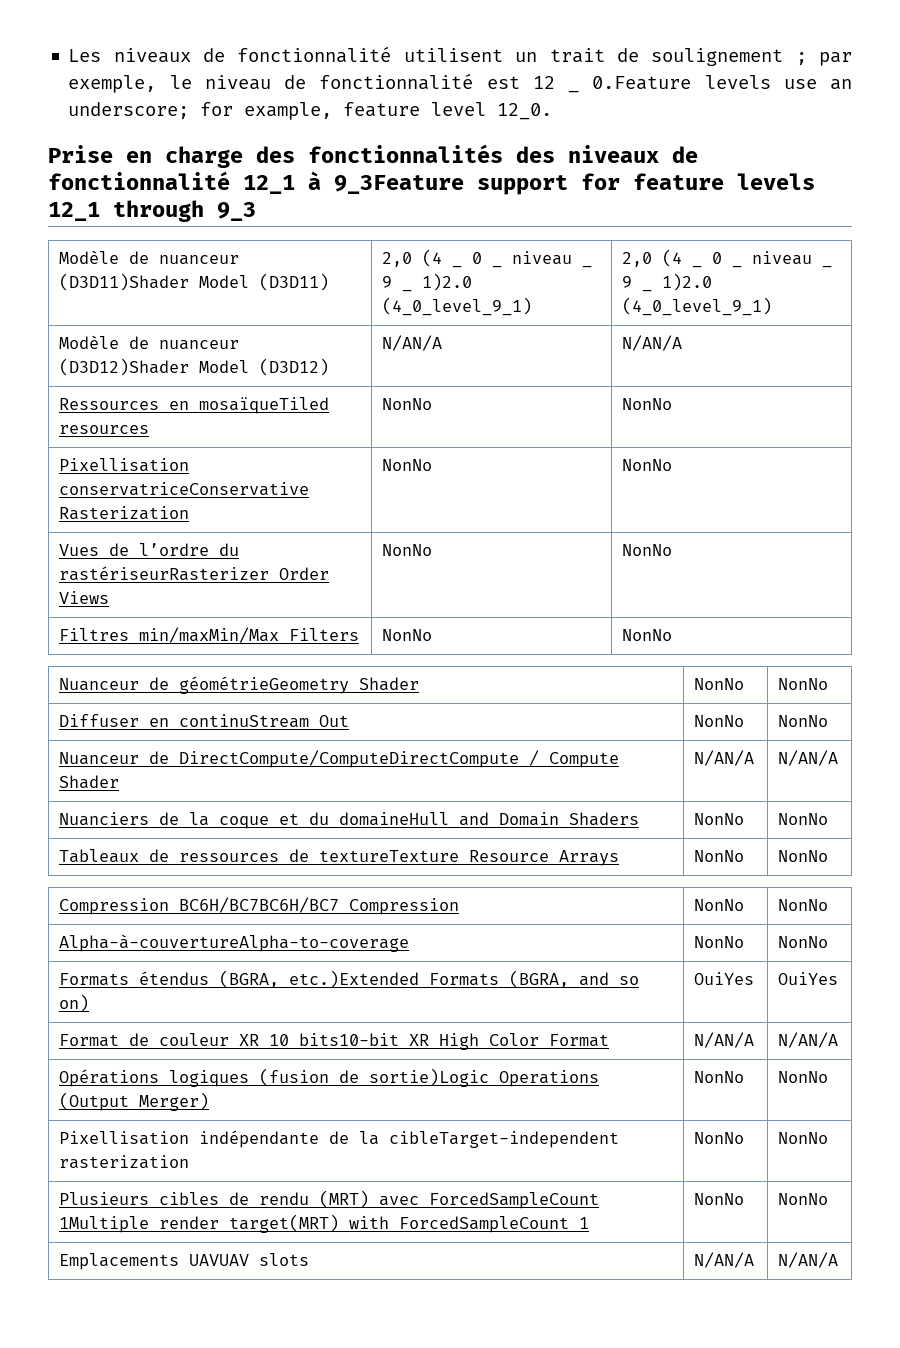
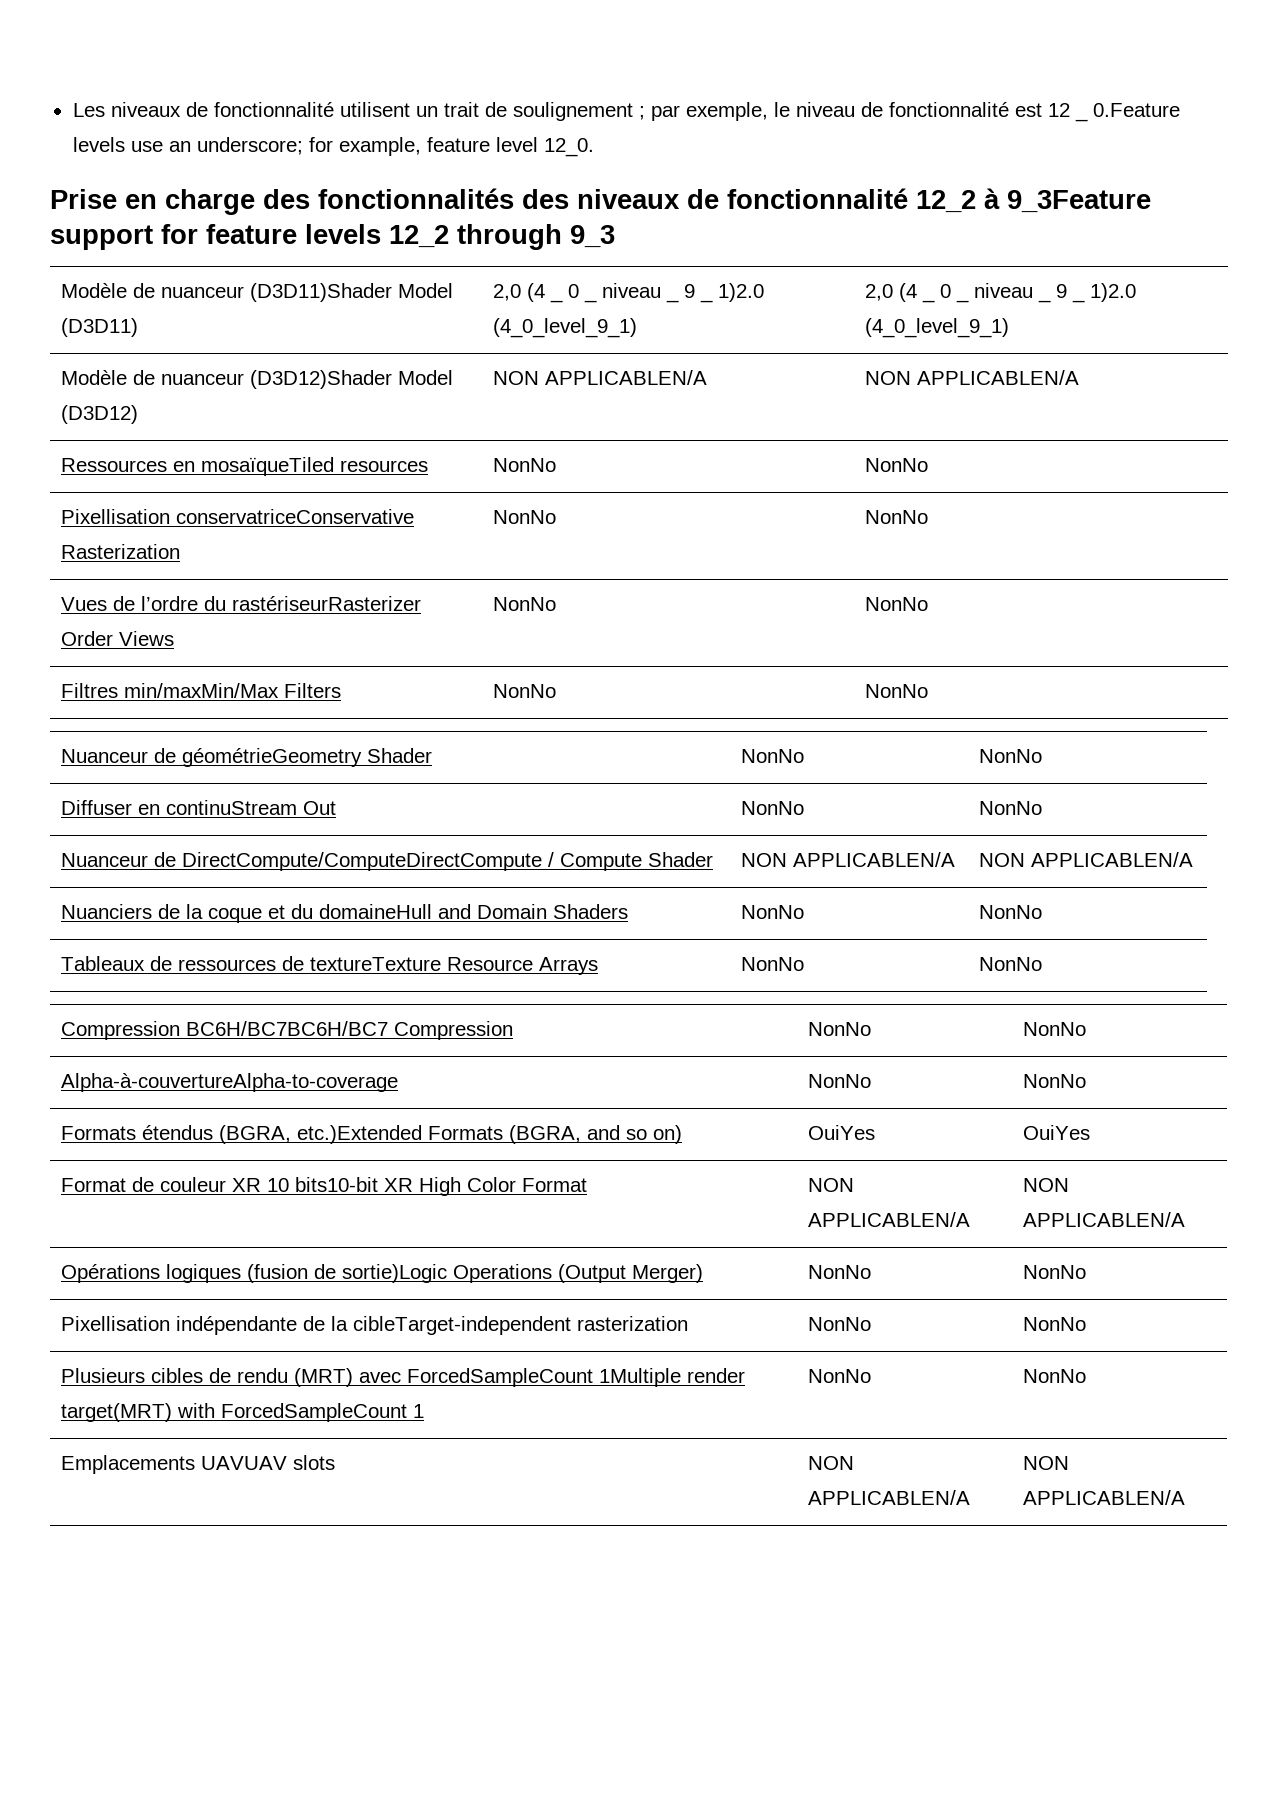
[243,175,295,194] 12_1 -> [916,190,976,213] 12_2
[48,202,100,221] 12_1 -> [389,225,449,248] 12_2
[382,335,443,351] [622,335,683,351] N/AN/A | N/AN/A -> [492,370,707,385] [864,370,1079,385] NON APPLICABLEN/A | NON APPLICABLEN/A
[694,750,755,766] [778,750,839,766] N/AN/A | N/AN/A -> [740,852,955,867] [978,852,1193,867] NON APPLICABLEN/A | NON APPLICABLEN/A
[694,1032,755,1048] [778,1032,839,1048] N/AN/A | N/AN/A -> [807,1178,854,1192] [807,1212,970,1227] [1022,1178,1069,1192] [1022,1212,1185,1227] NON APPLICABLEN/A | NON APPLICABLEN/A
[694,1252,755,1268] [778,1252,839,1268] N/AN/A | N/AN/A -> [807,1456,854,1470] [807,1490,970,1505] [1022,1456,1069,1470] [1022,1490,1185,1505] NON APPLICABLEN/A | NON APPLICABLEN/A

